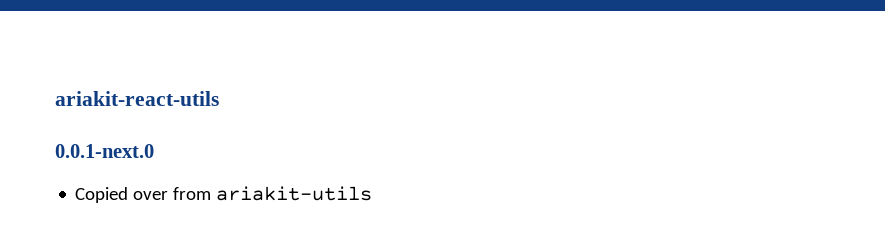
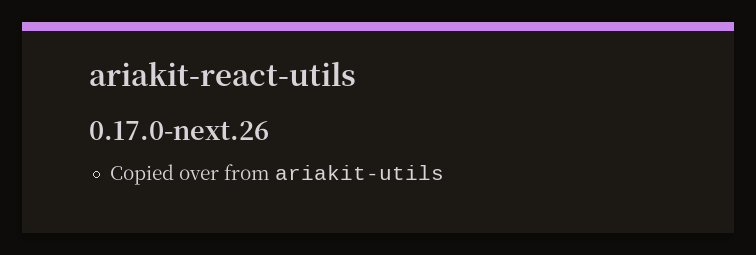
[55,144,154,158] 0.0.1-next.0 -> [89,121,269,140] 0.17.0-next.26

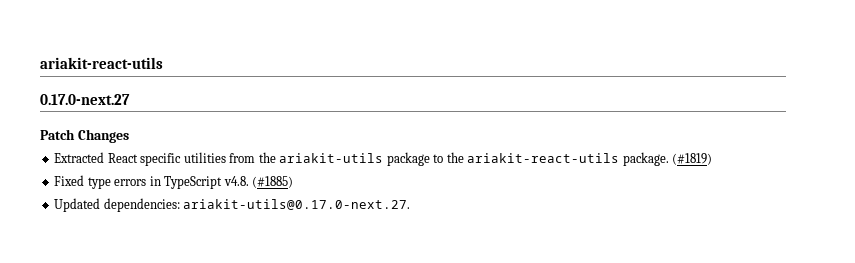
[89,121,269,140] [109,164,445,185] 0.17.0-next.26 // Copied over from ariakit-utils -> [40,94,130,105] [40,129,129,143] [54,152,713,166] [54,175,294,189] [54,198,411,212] 0.17.0-next.27 // Patch Changes // Extracted React specific utilities from the ariakit-utils package to the ariakit-react-utils package. (#1819) // Fixed type errors in TypeScript v4.8. (#1885) // Updated dependencies: ariakit-utils@0.17.0-next.27.

